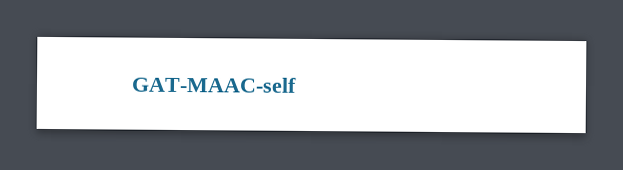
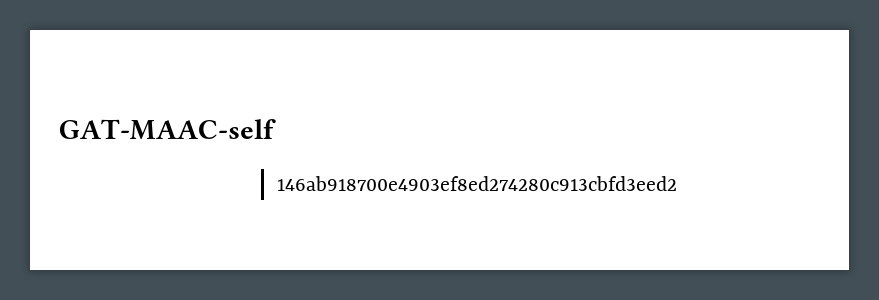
(297, 84) none -> [277,176,678,191] // 146ab918700e4903ef8ed274280c913cbfd3eed2

